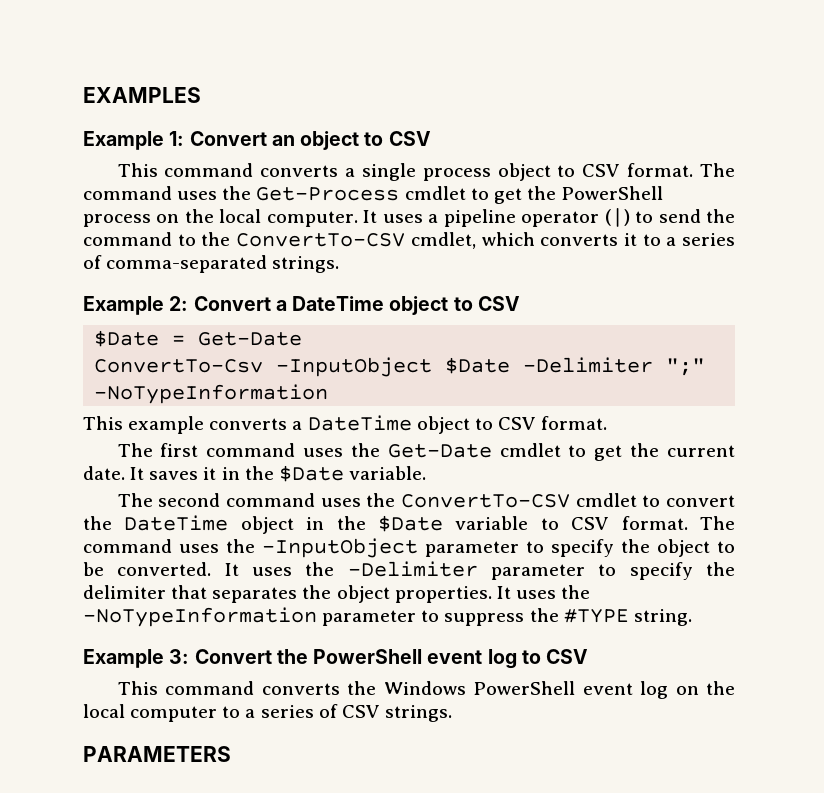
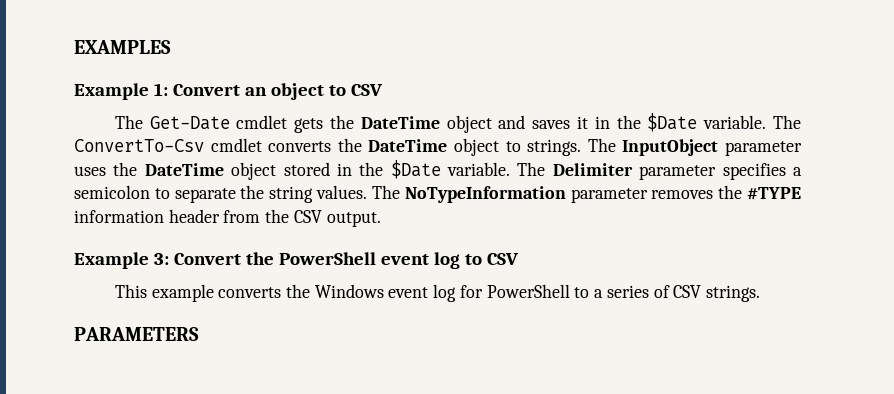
[117,163,735,181] [83,186,664,204] [83,208,735,227] [83,232,736,249] [83,255,340,273] [83,296,520,315] [94,330,303,347] [94,357,706,377] [94,384,329,404] [83,415,608,434] [117,443,735,461] [83,466,145,480] This command converts a single process object to CSV format. The command uses the Get-Process cmdlet to get the PowerShell process on the local computer. It uses a pipeline operator (|) to send the command to the ConvertTo-CSV cmdlet, which converts it to a series of comma-separated strings. // Example 2: Convert a DateTime object to CSV // $Date = Get-Date // ConvertTo-Csv -InputObject $Date -Delimiter ";" -NoTypeInformation // This example converts a DateTime object to CSV format. // The first command uses the Get-Date cmdlet to get the current date. It -> [114,115,526,133] The Get-Date cmdlet gets the DateTime object and
[117,493,735,508] [83,515,735,534] [83,538,735,558] [83,561,736,580] [83,585,591,603] [83,607,692,627] // The second command uses the ConvertTo-CSV cmdlet to convert the DateTime object in the $Date variable to CSV format. The command uses the -InputObject parameter to specify the object to be converted. It uses the -Delimiter parameter to specify the delimiter that separates the object properties. It uses the -NoTypeInformation parameter to suppress the #TYPE string. -> [773,115,802,129] [74,138,803,156] [74,160,803,180] [74,185,802,203] [74,209,381,227] The ConvertTo-Csv cmdlet converts the DateTime object to strings. The InputObject parameter uses the DateTime object stored in the $Date variable. The Delimiter parameter specifies a semicolon to separate the string values. The NoTypeInformation parameter removes the #TYPE information header from the CSV output.
[165,681,255,695] command -> [151,284,214,302] example
[473,681,735,699] [83,704,218,722] PowerShell event log on the local computer -> [388,284,570,302] event log for PowerShell

